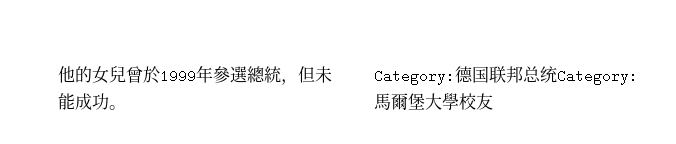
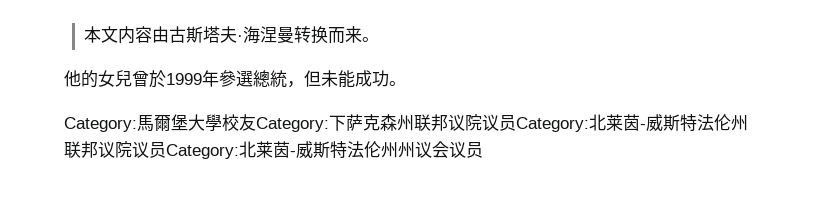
(58, 74) none -> [84,26,380,44] 本文内容由古斯塔夫·海涅曼转换而来。 //
[455,66,638,85] [374,93,493,110] 德国联邦总统Category:馬爾堡大學校友 -> [137,114,748,132] [64,141,483,159] 馬爾堡大學校友Category:下萨克森州联邦议院议员Category:北莱茵-威斯特法伦州联邦议院议员Category:北莱茵-威斯特法伦州州议会议员

